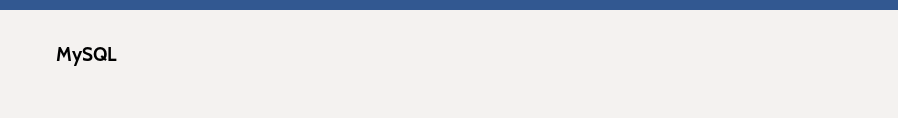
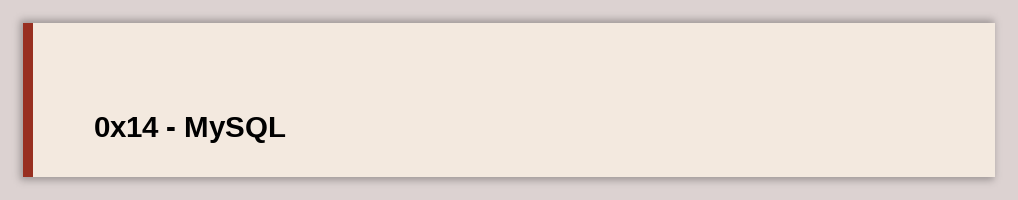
(56, 56) none -> [94,117,176,137] 0x14 -

